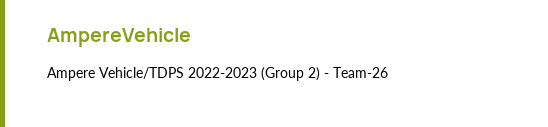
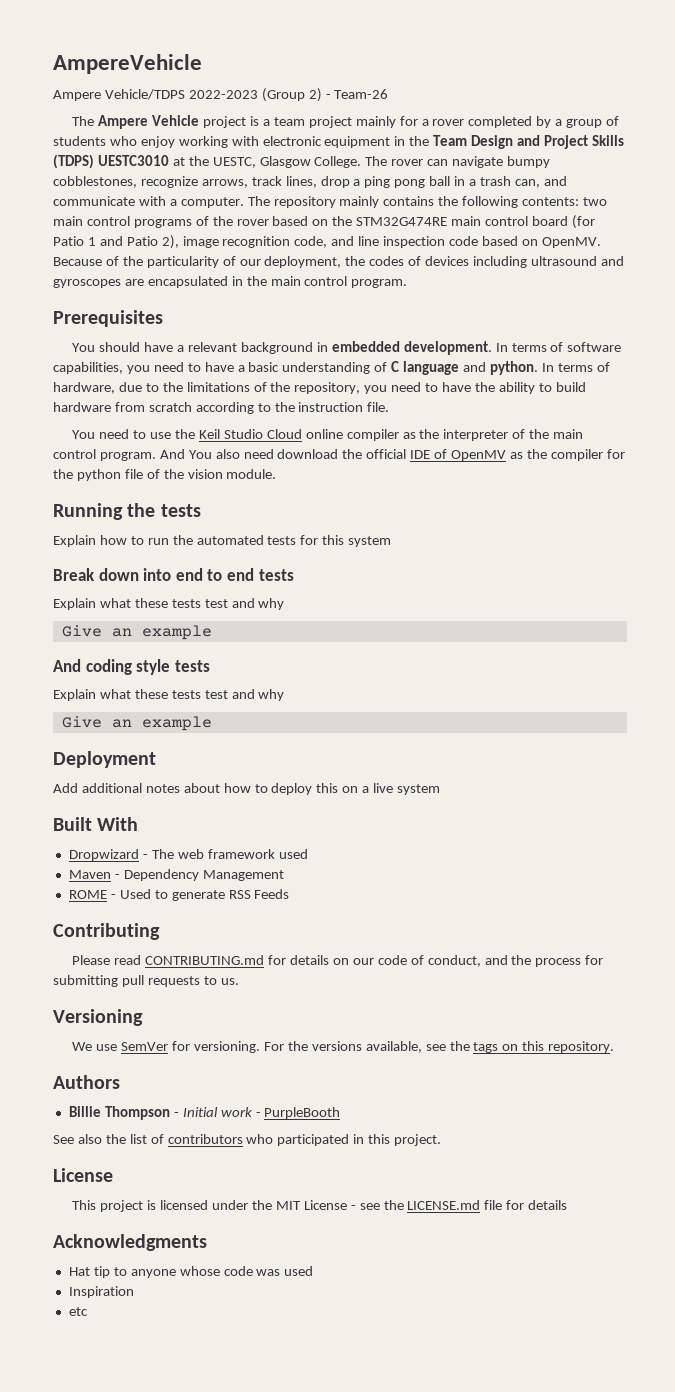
(388, 72) none -> [72,115,619,129] [53,135,624,149] [53,154,551,169] [53,176,567,188] [53,196,608,208] [53,215,595,229] [53,235,601,249] [53,256,624,268] [53,276,408,288] [53,310,163,327] [72,341,622,355] [53,361,610,375] [53,382,586,394] [53,402,390,414] [72,429,584,441] [53,449,625,461] [53,469,277,481] [53,503,201,520] [53,535,392,547] [53,568,294,581] [53,598,285,610] [61,625,212,640] [53,659,210,675] [53,689,285,701] [61,716,212,731] [53,751,156,768] [53,783,441,795] [53,817,139,831] [68,849,308,861] [68,869,284,881] [68,889,290,901] [53,923,160,940] [72,955,604,967] [53,975,239,987] [53,1009,143,1026] [72,1041,615,1053] [53,1075,120,1089] [68,1106,341,1120] [53,1134,442,1146] [53,1168,113,1182] [72,1200,568,1212] [53,1234,207,1251] [68,1266,314,1278] [68,1286,134,1298] [68,1307,88,1316] // The Ampere Vehicle project is a team project mainly for a rover completed by a group of students who enjoy working with electronic equipment in the Team Design and Project Skills (TDPS) UESTC3010 at the UESTC, Glasgow College. The rover can navigate bumpy cobblestones, recognize arrows, track lines, drop a ping pong ball in a trash can, and communicate with a computer. The repository mainly contains the following contents: two main control programs of the rover based on the STM32G474RE main control board (for Patio 1 and Patio 2), image recognition code, and line inspection code based on OpenMV. Because of the particularity of our deployment, the codes of devices including ultrasound and gyroscopes are encapsulated in the main control program. // Prerequisites // You should have a relevant background in embedded development. In terms of software capabilities, you need to have a basic understanding of C language and python. In terms of hardware, due to the limitations of the repository, you need to have the ability to build hardware from scratch according to the instruction file. // You need to use the Keil Studio Cloud online compiler as the interpreter of the main control program. And You also need download the official IDE of OpenMV as the compiler for the python file of the vision module. // Running the tests // Explain how to run the automated tests for this system // Break down into end to end tests // Explain what these tests test and why // Give an example // And coding style tests // Explain what these tests test and why // Give an example // Deployment // Add additional notes about how to deploy this on a live system // Built With // Dropwizard - The web framework used // Maven - Dependency Management // ROME - Used to generate RSS Feeds // Contributing // Please read CONTRIBUTING.md for details on our code of conduct, and the process for submitting pull requests to us. // Versioning // We use SemVer for versioning. For the versions available, see the tags on this repository. // Authors // Billie Thompson - Initial work - PurpleBooth // See also the list of contributors who participated in this project. // License // This project is licensed under the MIT License - see the LICENSE.md file for details // Acknowledgments // Hat tip to anyone whose code was used // Inspiration // etc

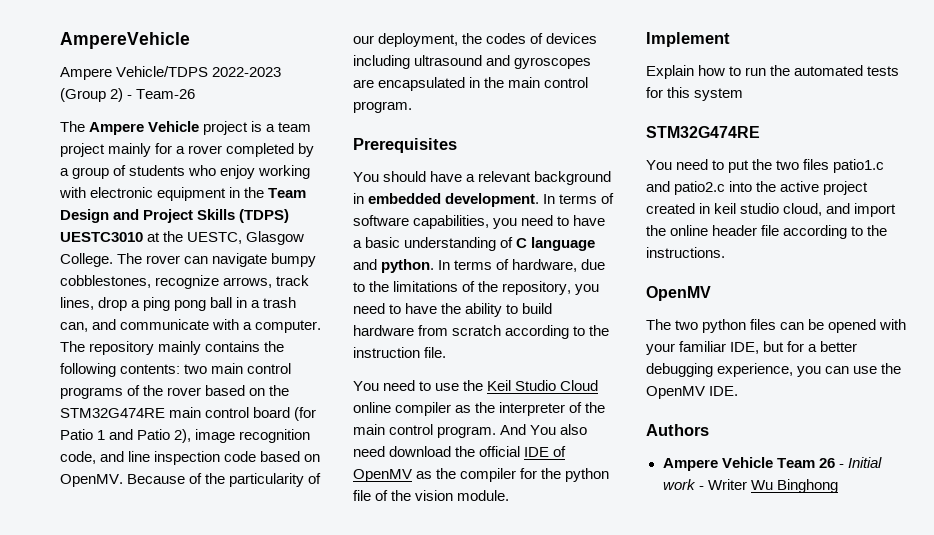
[53,503,201,520] Running the tests -> [646,32,730,47] Implement
[53,568,294,581] [53,598,285,610] [61,625,212,640] [53,659,210,675] [53,689,285,701] [61,716,212,731] [53,751,156,768] [53,783,441,795] [53,817,139,831] [68,849,308,861] [68,869,284,881] [68,889,290,901] [53,923,160,940] [72,955,604,967] [53,975,239,987] [53,1009,143,1026] [72,1041,615,1053] [53,1075,120,1089] [68,1106,341,1120] [53,1134,442,1146] [53,1168,113,1182] [72,1200,568,1212] [53,1234,207,1251] [68,1266,314,1278] [68,1286,134,1298] [68,1307,88,1316] Break down into end to end tests // Explain what these tests test and why // Give an example // And coding style tests // Explain what these tests test and why // Give an example // Deployment // Add additional notes about how to deploy this on a live system // Built With // Dropwizard - The web framework used // Maven - Dependency Management // ROME - Used to generate RSS Feeds // Contributing // Please read CONTRIBUTING.md for details on our code of conduct, and the process for submitting pull requests to us. // Versioning // We use SemVer for versioning. For the versions available, see the tags on this repository. // Authors // Billie Thompson - Initial work - PurpleBooth // See also the list of contributors who participated in this project. // License // This project is licensed under the MIT License - see the LICENSE.md file for details // Acknowledgments // Hat tip to anyone whose code was used // Inspiration // etc -> [646,126,760,138] [646,159,885,173] [646,181,869,195] [646,203,897,217] [646,225,888,239] [646,247,725,258] [646,286,711,301] [646,319,907,333] [646,341,858,355] [646,363,902,377] [646,386,739,399] [646,424,709,436] [662,457,882,471] [662,479,838,493] STM32G474RE // You need to put the two files patio1.c and patio2.c into the active project created in keil studio cloud, and import the online header file according to the instructions. // OpenMV // The two python files can be opened with your familiar IDE, but for a better debugging experience, you can use the OpenMV IDE. // Authors // Ampere Vehicle Team 26 - Initial work - Writer Wu Binghong

